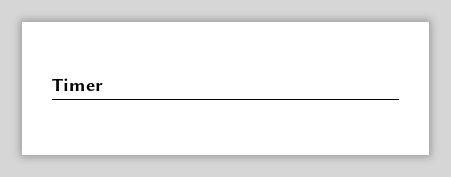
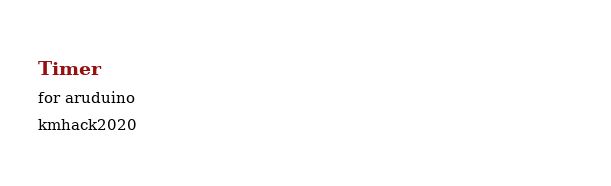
(103, 84) none -> [38,91,135,103] [38,119,137,130] // for aruduino // kmhack2020

